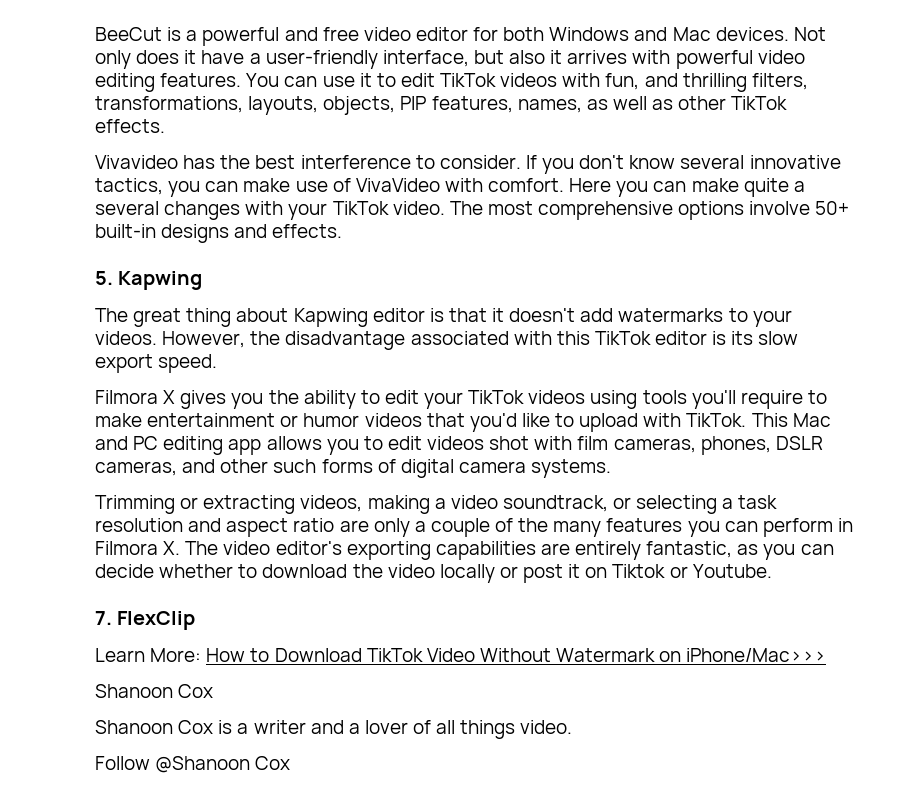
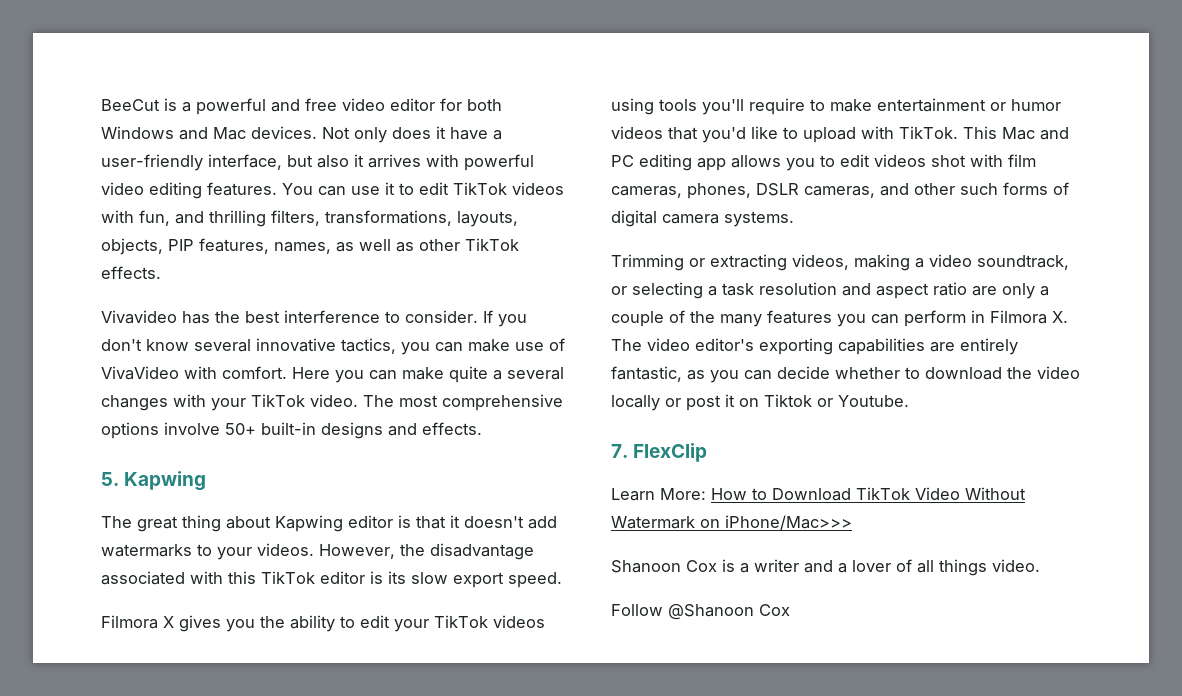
[95,720,214,734] // Shanoon Cox -> (717, 566) none

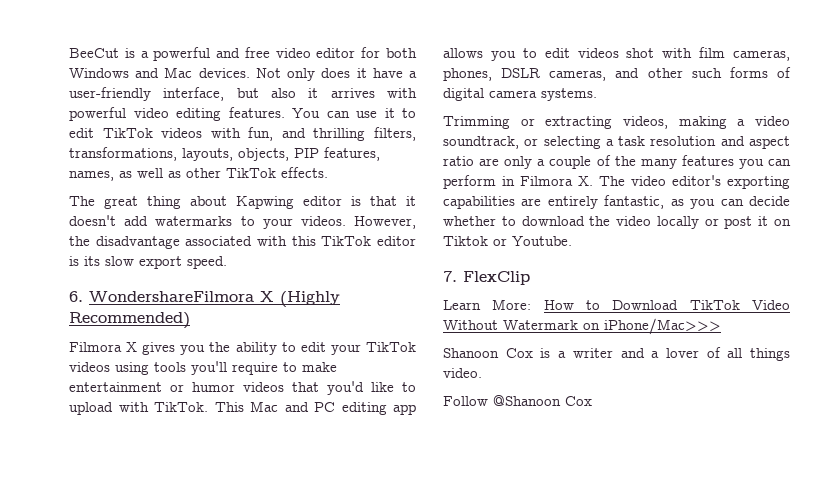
[101,310,527,327] [101,338,565,355] [101,366,564,383] [101,394,563,411] [101,422,482,439] [101,471,207,491] // Vivavideo has the best interference to consider. If you don't know several innovative tactics, you can make use of VivaVideo with comfort. Here you can make quite a several changes with your TikTok video. The most comprehensive options involve 50+ built-in designs and effects. // 5. Kapwing -> (328, 172) none
(562, 580) none -> [69,291,340,307] [69,312,190,329] // 6. WondershareFilmora X (Highly Recommended)

